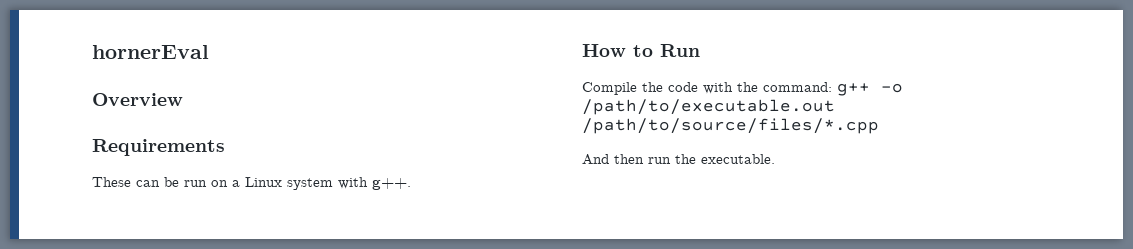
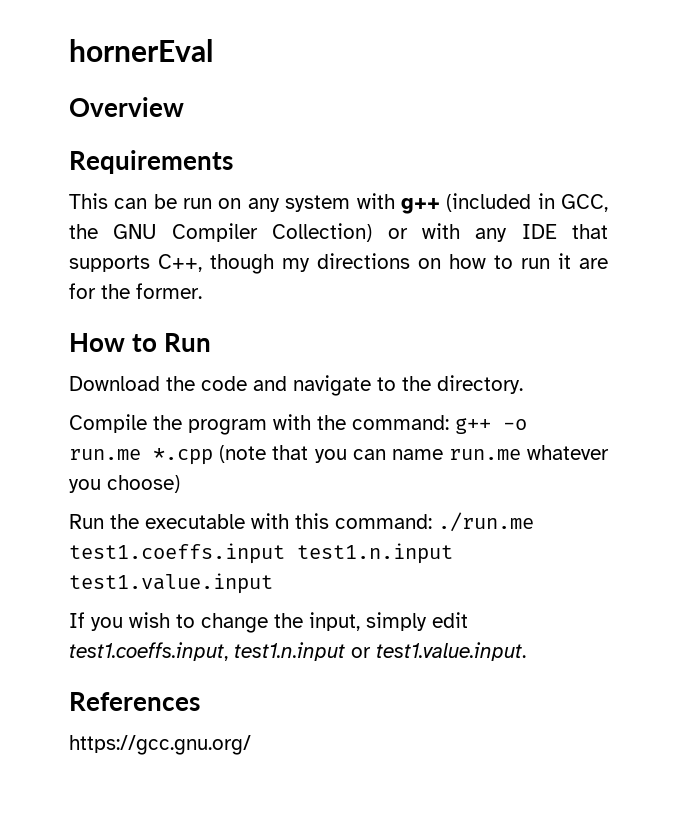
[92,177,131,187] These -> [69,193,108,209] This
[232,177,411,190] [582,44,700,57] a Linux system with g++. // How to Run -> [247,193,608,214] [69,223,608,242] [69,253,608,274] [69,283,202,299] [69,333,212,352] [69,375,523,396] any system with g++ (included in GCC, the GNU Compiler Collection) or with any IDE that supports C++, though my directions on how to run it are for the former. // How to Run // Download the code and navigate to the directory.
[668,82,698,92] code -> [188,419,267,435] program
[582,99,835,115] [582,118,879,134] [582,154,775,165] /path/to/executable.out /path/to/source/files/*.cpp // And then run the executable. -> [69,445,609,465] [69,475,180,493] [69,512,534,532] [69,543,453,564] [69,573,273,594] [69,612,468,633] [69,642,526,661] [69,692,200,711] [69,735,251,755] run.me *.cpp (note that you can name run.me whatever you choose) // Run the executable with this command: ./run.me test1.coeffs.input test1.n.input test1.value.input // If you wish to change the input, simply edit test1.coeffs.input, test1.n.input or test1.value.input. // References // https://gcc.gnu.org/

